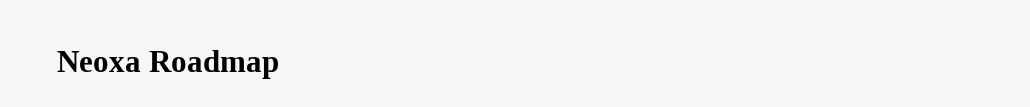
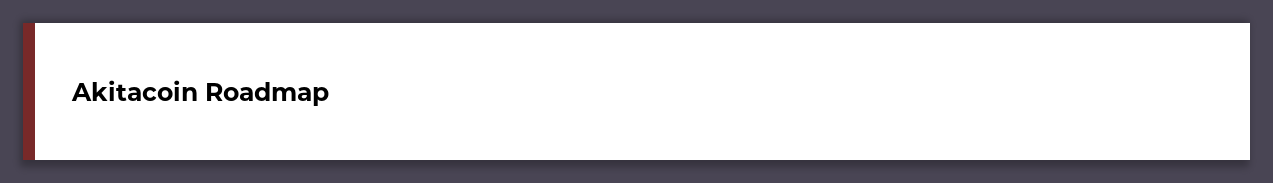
[57,51,141,72] Neoxa -> [71,80,198,101] Akitacoin

